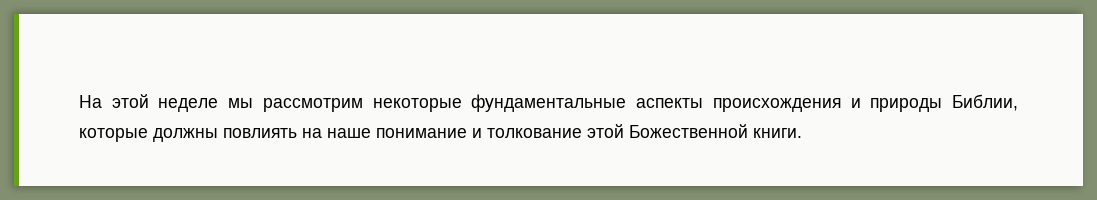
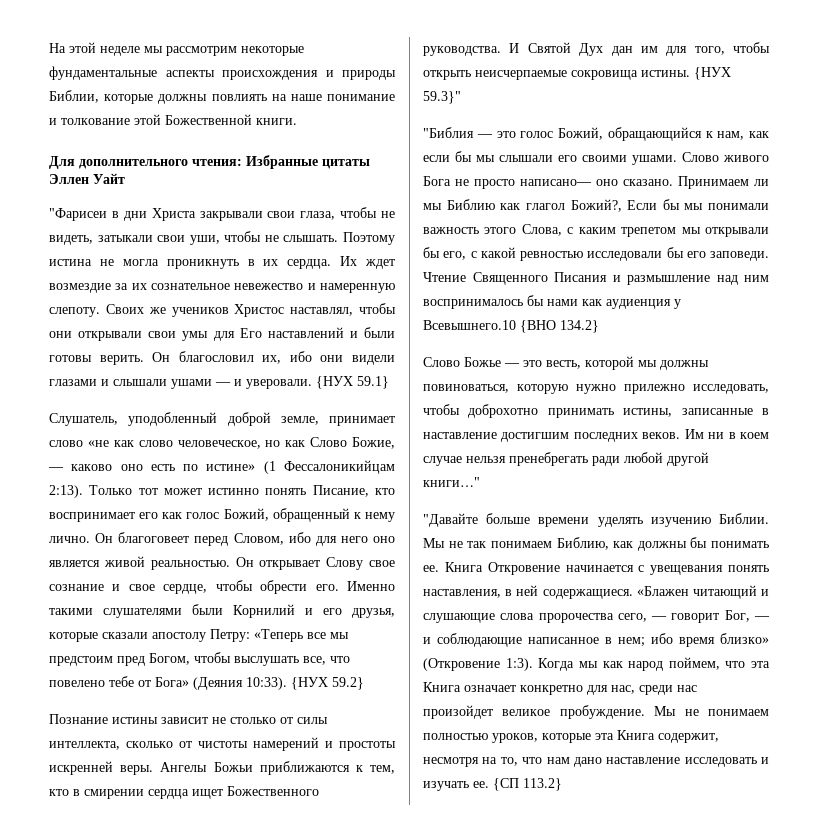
(802, 133) none -> [49,155,370,169] [49,173,125,184] [49,207,395,221] [49,231,395,245] [49,256,395,269] [49,283,395,293] [49,303,396,317] [49,327,395,341] [49,351,395,365] [49,376,389,389] [49,412,395,426] [49,437,395,449] [48,460,395,474] [49,485,395,498] [49,508,395,522] [49,532,395,546] [49,556,395,570] [49,580,395,594] [49,604,395,618] [49,629,349,642] [49,652,350,666] [49,676,364,690] [49,714,328,724] [49,737,396,751] [49,761,395,775] [49,786,319,799] [423,42,770,56] [423,67,731,80] [423,91,461,104] [423,127,769,141] [423,151,769,165] [423,176,769,189] [423,199,769,212] [423,224,769,237] [423,247,769,261] [423,272,769,285] [423,295,681,309] [423,320,599,333] [423,356,709,370] [423,384,769,394] [423,404,769,418] [423,429,769,442] [423,452,709,466] [423,477,480,487] [423,513,769,527] [423,537,769,551] [423,562,769,575] [423,585,769,599] [423,610,770,623] [423,633,769,647] [423,657,770,671] [423,682,697,695] [423,705,769,719] [423,730,719,743] [423,757,769,767] [423,778,562,791] // Для дополнительного чтения: Избранные цитаты Эллен Уайт // "Фарисеи в дни Христа закрывали свои глаза, чтобы не видеть, затыкали свои уши, чтобы не слышать. Поэтому истина не могла проникнуть в их сердца. Их ждет возмездие за их сознательное невежество и намеренную слепоту. Своих же учеников Христос наставлял, чтобы они открывали свои умы для Его наставлений и были готовы верить. Он благословил их, ибо они видели глазами и слышали ушами — и уверовали. {НУХ 59.1} // Слушатель, уподобленный доброй земле, принимает слово «не как слово человеческое, но как Слово Божие, — каково оно есть по истине» (1 Фессалоникийцам 2:13). Только тот может истинно понять Писание, кто воспринимает его как голос Божий, обращенный к нему лично. Он благоговеет перед Словом, ибо для него оно является живой реальностью. Он открывает Слову свое сознание и свое сердце, чтобы обрести его. Именно такими слушателями были Корнилий и его друзья, которые сказали апостолу Петру: «Теперь все мы предстоим пред Богом, чтобы выслушать все, что повелено тебе от Бога» (Деяния 10:33). {НУХ 59.2} // Познание истины зависит не столько от силы интеллекта, сколько от чистоты намерений и простоты искренней веры. Ангелы Божьи приближаются к тем, кто в смирении сердца ищет Божественного руководства. И Святой Дух дан им для того, чтобы открыть неисчерпаемые сокровища истины. {НУХ 59.3}" // "Библия — это голос Божий, обращающийся к нам, как если бы мы слышали его своими ушами. Слово живого Бога не просто написано— оно сказано. Принимаем ли мы Библию как глагол Божий?, Если бы мы понимали важность этого Слова, с каким трепетом мы открывали бы его, с какой ревностью исследовали бы его заповеди. Чтение Священного Писания и размышление над ним воспринималось бы нами как аудиенция у Всевышнего.10 {ВНО 134.2} // Слово Божье — это весть, которой мы должны повиноваться, которую нужно прилежно исследовать, чтобы доброхотно принимать истины, записанные в наставление достигшим последних веков. Им ни в коем случае нельзя пренебрегать ради любой другой книги…" // "Давайте больше времени уделять изучению Библии. Мы не так понимаем Библию, как должны бы понимать ее. Книга Откровение начинается с увещевания понять наставления, в ней содержащиеся. «Блажен читающий и слушающие слова пророчества сего, — говорит Бог, — и соблюдающие написанное в нем; ибо время близко» (Откровение 1:3). Когда мы как народ поймем, что эта Книга означает конкретно для нас, среди нас произойдет великое пробуждение. Мы не понимаем полностью уроков, которые эта Книга содержит, несмотря на то, что нам дано наставление исследовать и изучать ее. {СП 113.2}

